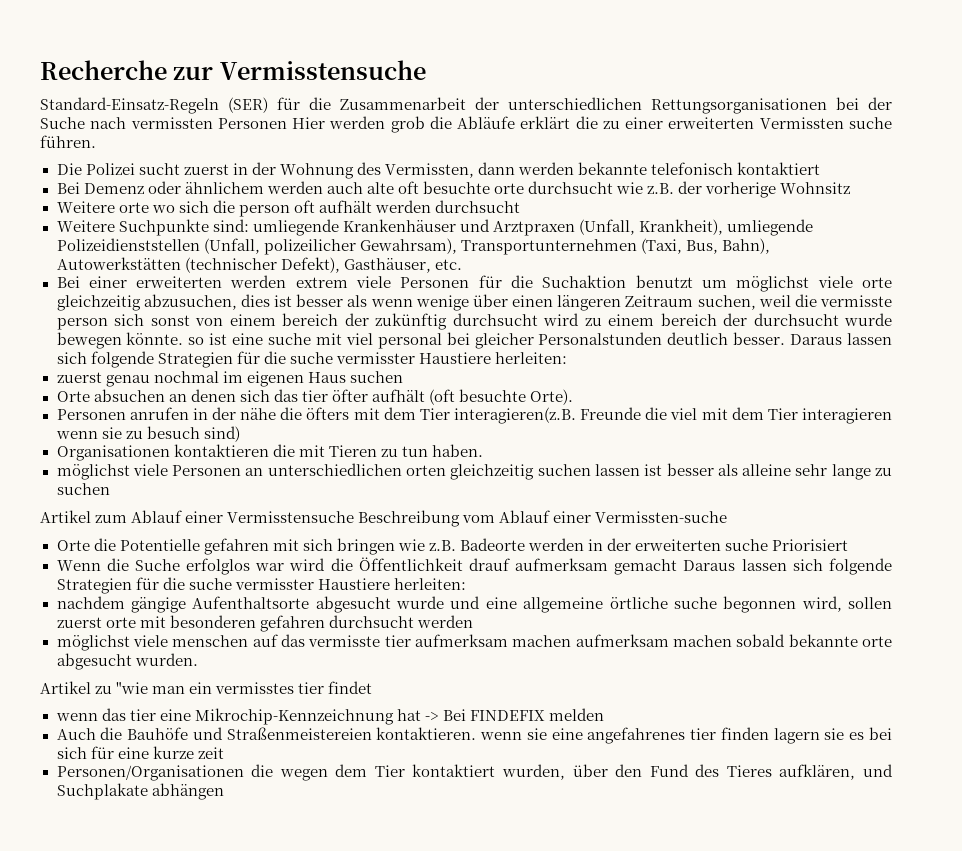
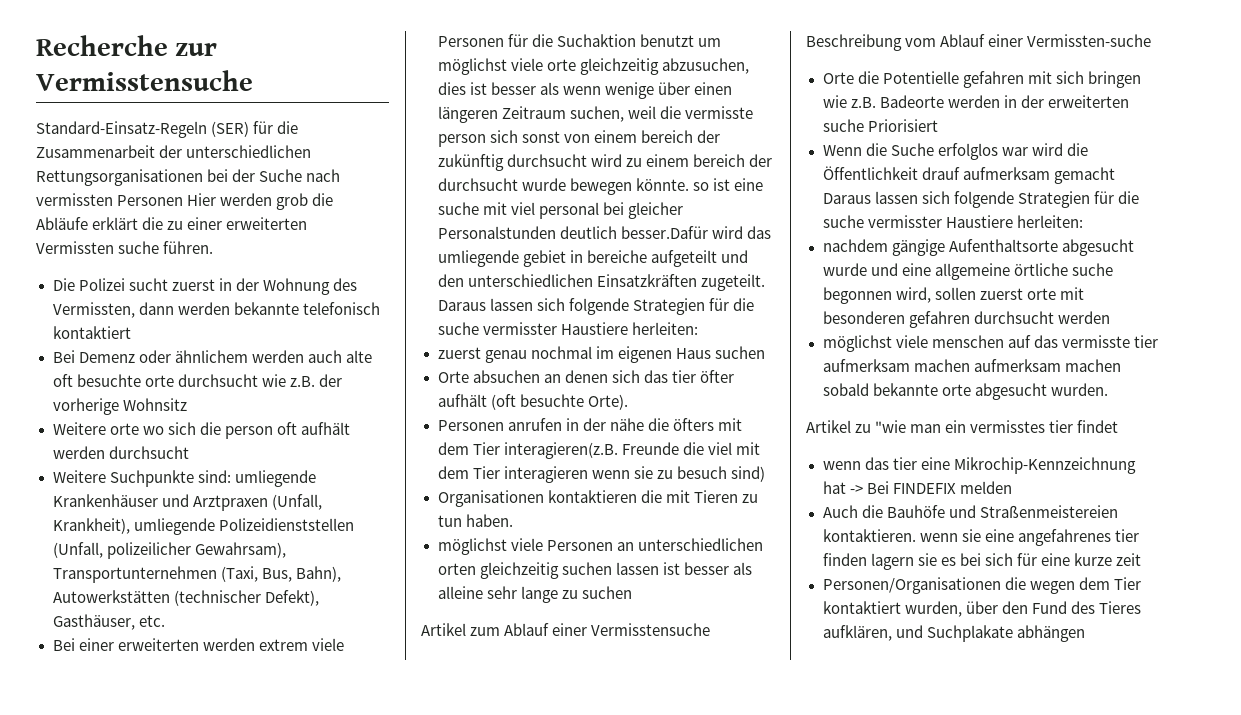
[733,332,786,345] besser. -> [620,226,771,239] [437,250,748,267] [437,274,765,291] besser.Dafür wird das umliegende gebiet in bereiche aufgeteilt und den unterschiedlichen Einsatzkräften zugeteilt.

